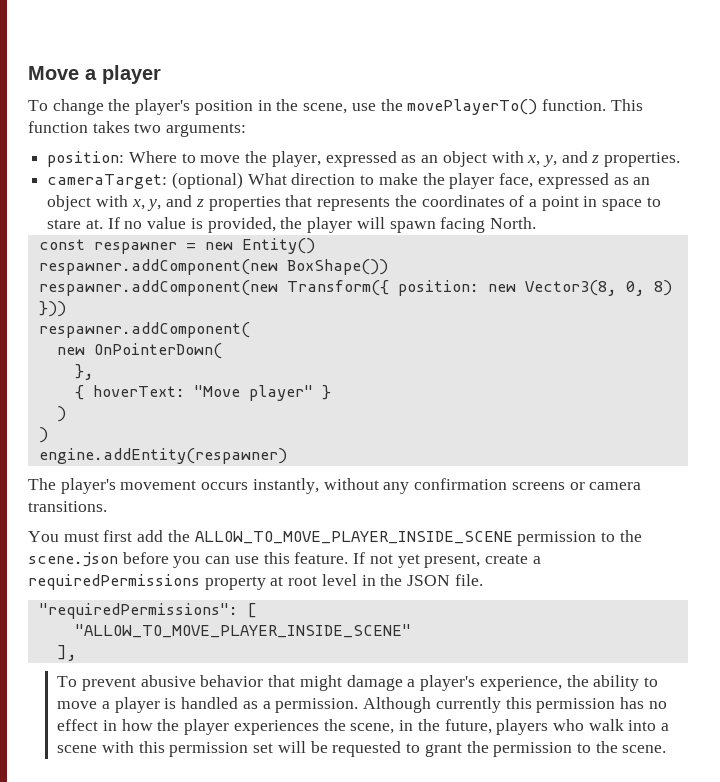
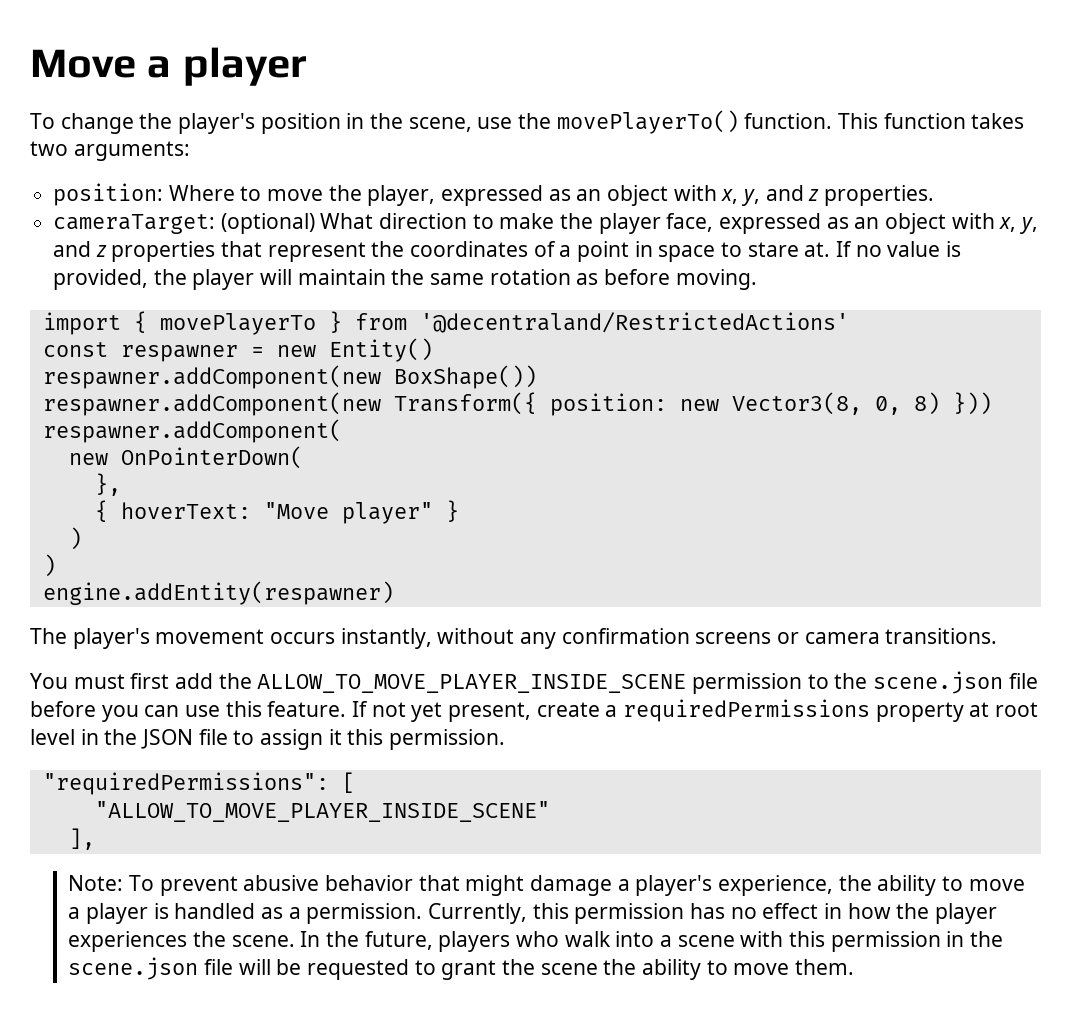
[317,197,391,211] represents -> [267,242,366,262] represent
[389,217,536,233] spawn facing North. -> [297,269,757,290] [42,311,849,335] maintain the same rotation as before moving. // import { movePlayerTo } from '@decentraland/RestrictedActions'
(118, 559) none -> [1008,673,1038,689] file
[454,574,483,586] file. -> [198,729,506,750] file to assign it this permission.
(77, 653) none -> [68,875,124,891] Note:
[363,697,501,713] Although currently -> [427,903,527,924] Currently,
[350,720,414,734] scene, in -> [231,931,321,947] scene. In
[253,743,274,753] set -> [946,931,1003,947] [68,957,233,980] in the scene.json file
[493,741,667,757] permission to the scene. -> [540,959,854,980] scene the ability to move them.

